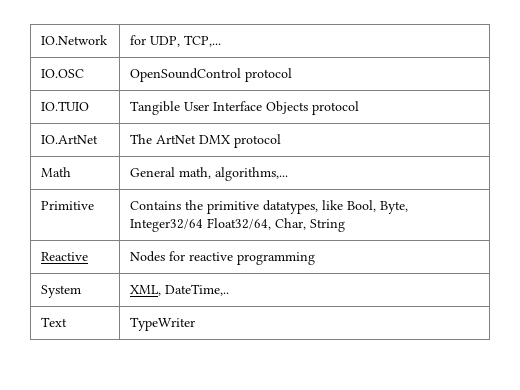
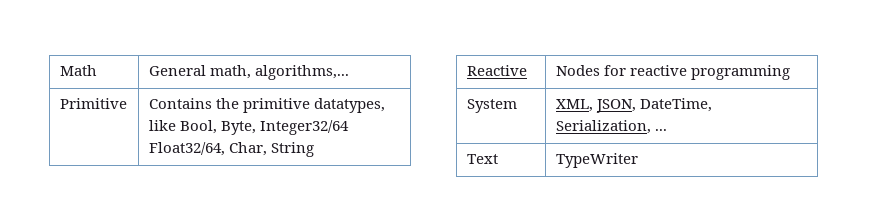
[41,35,109,45] [130,35,222,47] [41,69,85,78] [130,68,293,82] [41,101,90,111] [130,101,360,115] [41,135,99,144] [130,134,282,148] IO.Network | for UDP, TCP,... // IO.OSC | OpenSoundControl protocol // IO.TUIO | Tangible User Interface Objects protocol // IO.ArtNet | The ArtNet DMX protocol // -> (59, 70) none
[165,284,230,296] DateTime,.. -> [595,98,712,113] [555,120,667,134] JSON, DateTime, Serialization, ...

